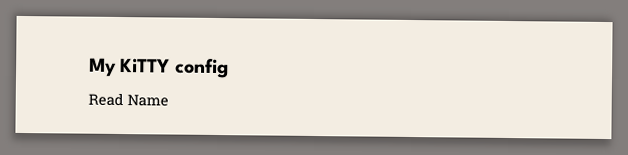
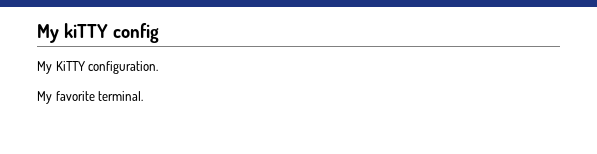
[88,57,229,79] [88,92,169,107] My KiTTY config // Read Name -> [37,23,159,43] [37,61,159,74] [37,91,144,104] My kiTTY config // My KiTTY configuration. // My favorite terminal.

